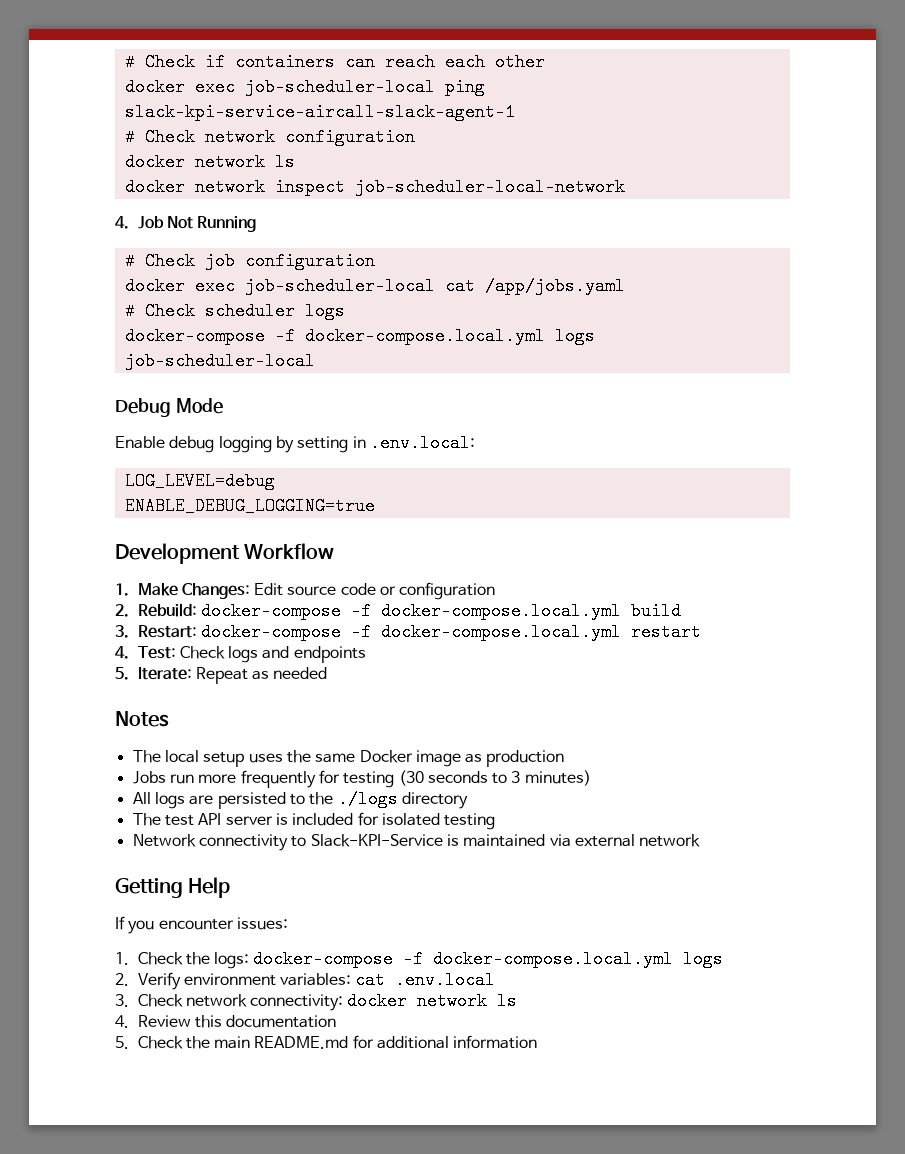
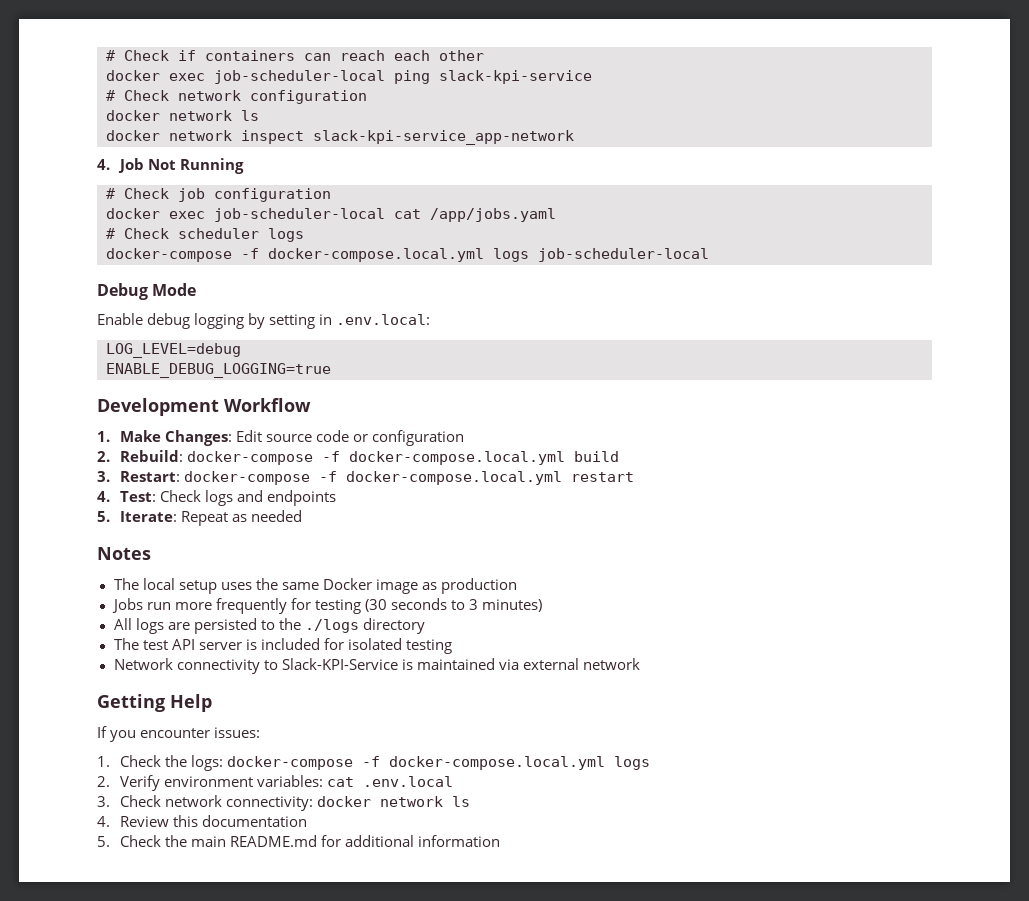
[124,103,515,121] slack-kpi-service-aircall-slack-agent-1 -> [439,70,592,84] slack-kpi-service
[354,178,625,196] job-scheduler-local-network -> [313,130,574,145] slack-kpi-service_app-network

